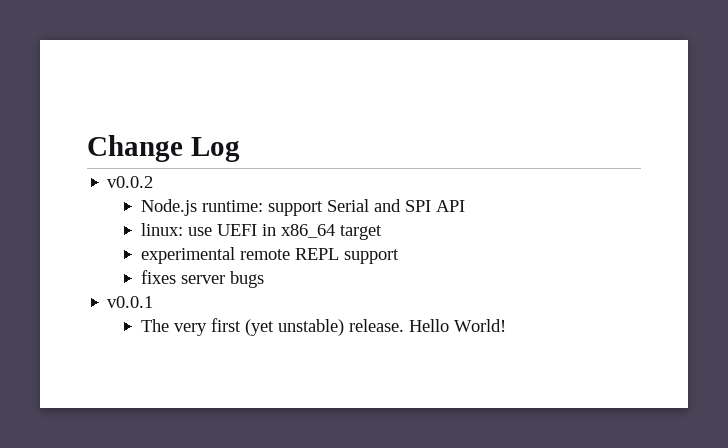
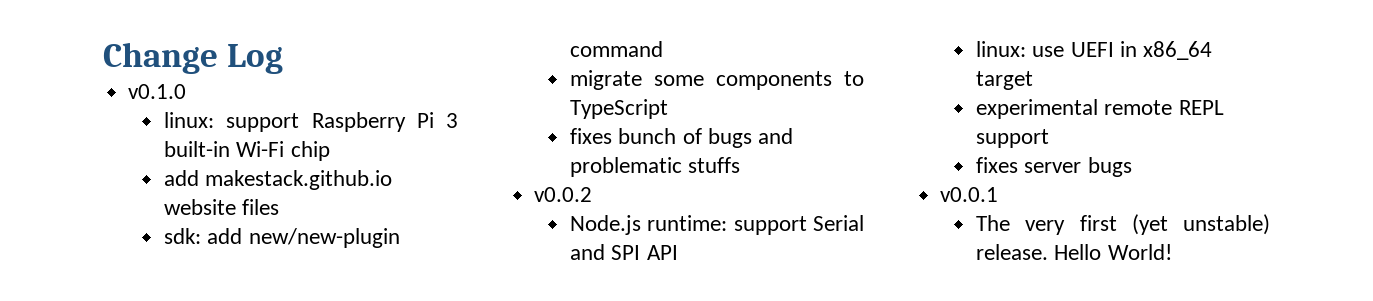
(240, 149) none -> [128,84,187,99] [164,112,458,132] [164,141,330,161] [164,170,393,190] [164,199,280,215] [164,228,400,248] [570,41,664,57] [570,70,864,90] [570,99,669,119] [570,128,793,148] [570,157,741,177] // v0.1.0 // linux: support Raspberry Pi 3 built-in Wi-Fi chip // add makestack.github.io website files // sdk: add new/new-plugin command // migrate some components to TypeScript // fixes bunch of bugs and problematic stuffs

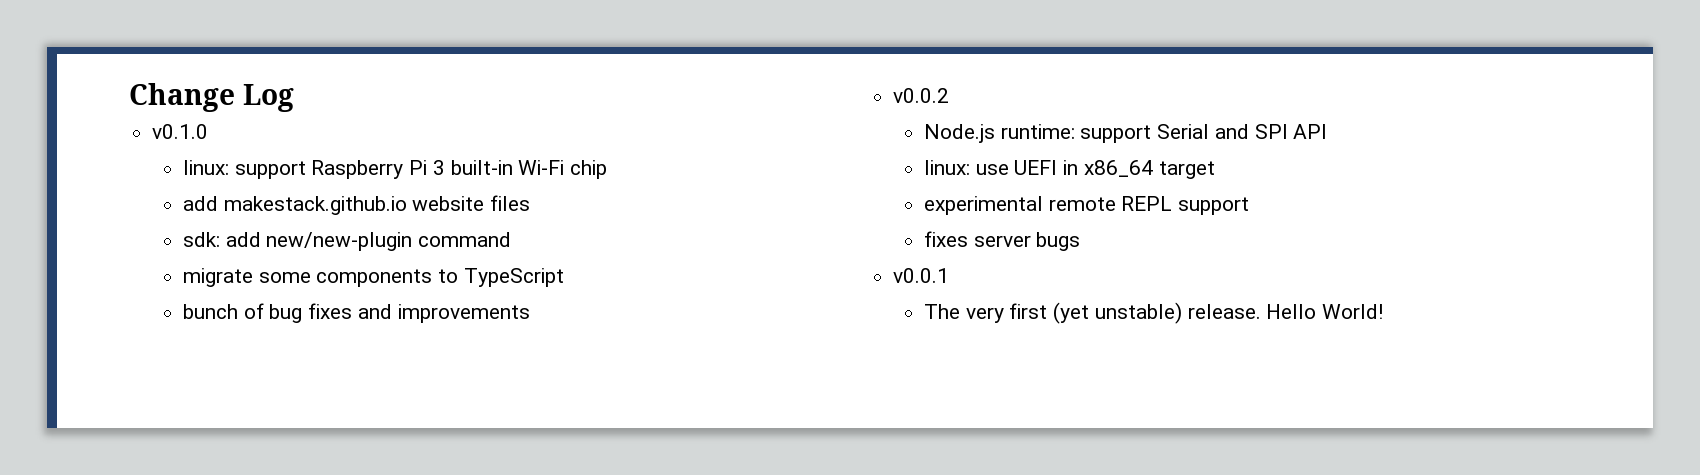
[570,128,613,144] fixes -> (564, 277) none
[707,128,793,148] [570,157,741,177] bugs and problematic stuffs -> [269,303,530,323] bug fixes and improvements

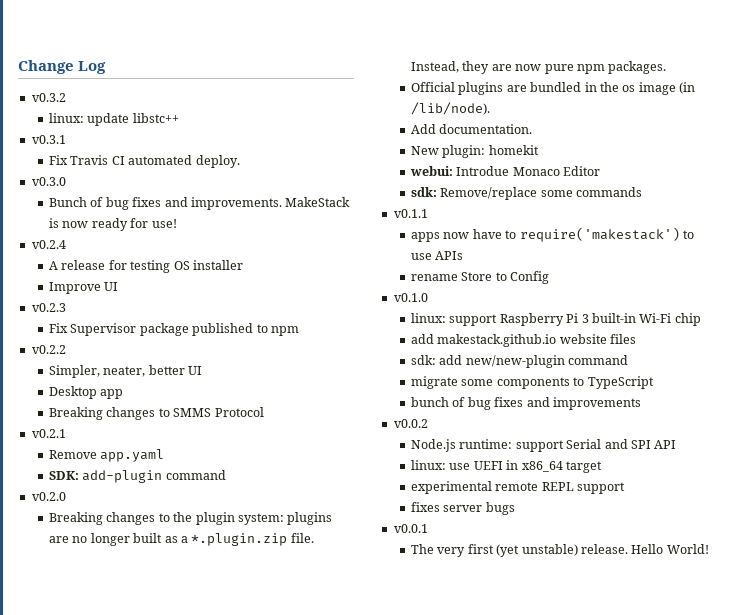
(294, 98) none -> [31,93,66,102] [49,113,179,126] [31,135,66,144] [49,155,240,168] [31,177,66,186] [49,197,351,210] [49,218,177,231] [31,240,66,249] [49,260,243,273] [49,282,119,294] [31,303,66,312] [49,323,299,336] [31,345,66,354] [49,365,203,378] [49,386,124,399] [49,407,264,420] [31,429,66,438] [49,449,165,462] [49,470,226,483] [31,492,66,501] [49,512,333,525] [49,533,314,546] [411,61,667,74] [411,82,696,95] [411,102,491,115] [411,124,533,134] [411,145,539,158] [410,166,601,176] [411,187,643,200] [393,209,428,218] [411,227,694,242] [411,251,464,260] [411,271,550,284] // v0.3.2 // linux: update libstc++ // v0.3.1 // Fix Travis CI automated deploy. // v0.3.0 // Bunch of bug fixes and improvements. MakeStack is now ready for use! // v0.2.4 // A release for testing OS installer // Improve UI // v0.2.3 // Fix Supervisor package published to npm // v0.2.2 // Simpler, neater, better UI // Desktop app // Breaking changes to SMMS Protocol // v0.2.1 // Remove app.yaml // SDK: add-plugin command // v0.2.0 // Breaking changes to the plugin system: plugins are no longer built as a *.plugin.zip file. Instead, they are now pure npm packages. // Official plugins are bundled in the os image (in /lib/node). // Add documentation. // New plugin: homekit // webui: Introdue Monaco Editor // sdk: Remove/replace some commands // v0.1.1 // apps now have to require('makestack') to use APIs // rename Store to Config

